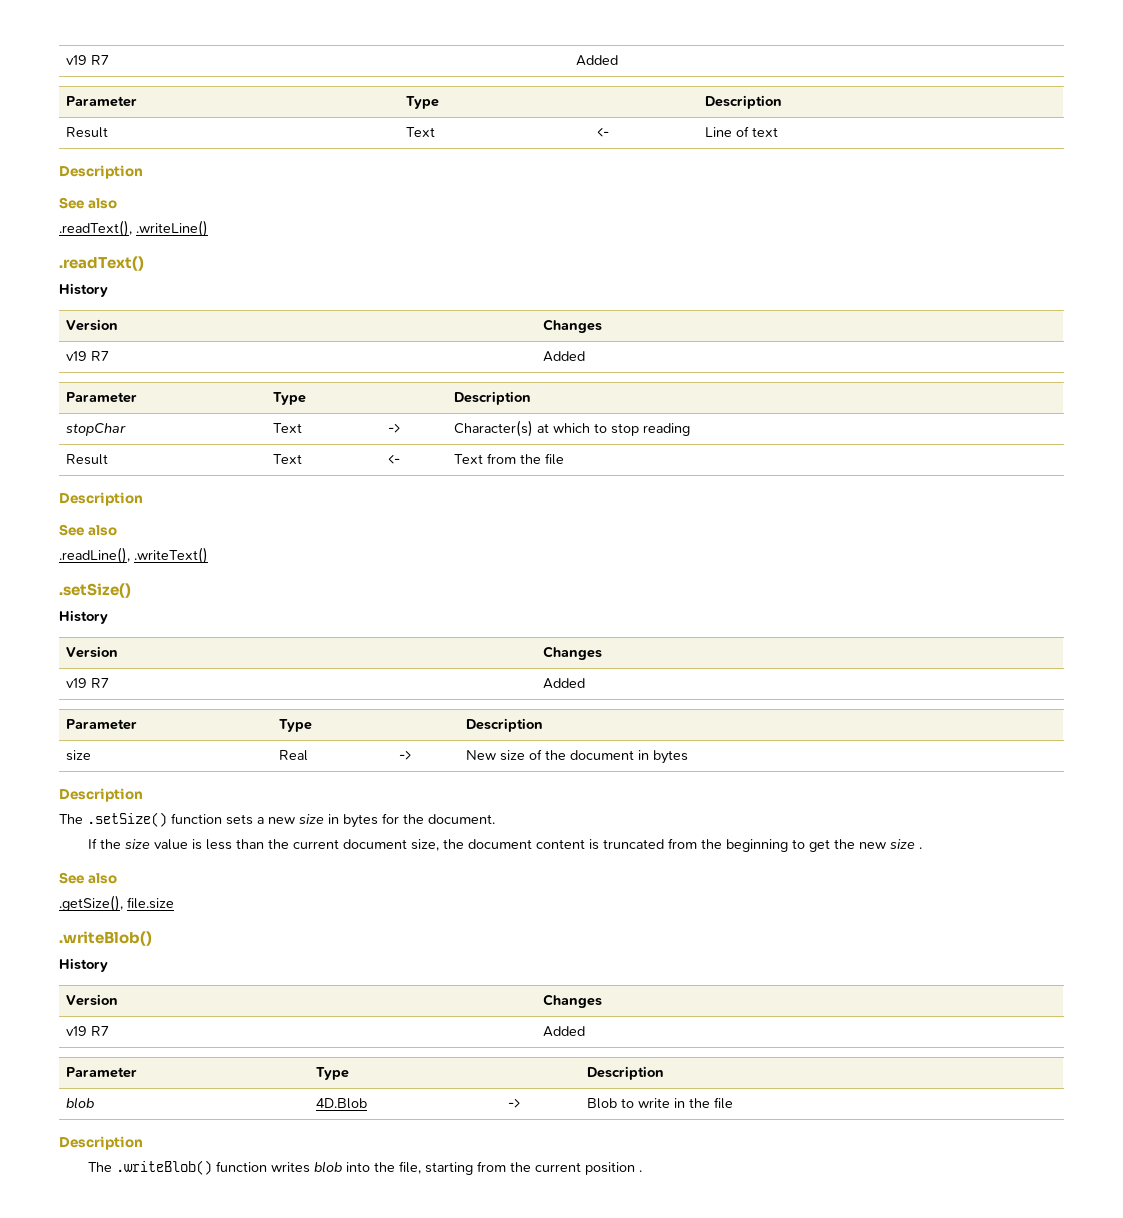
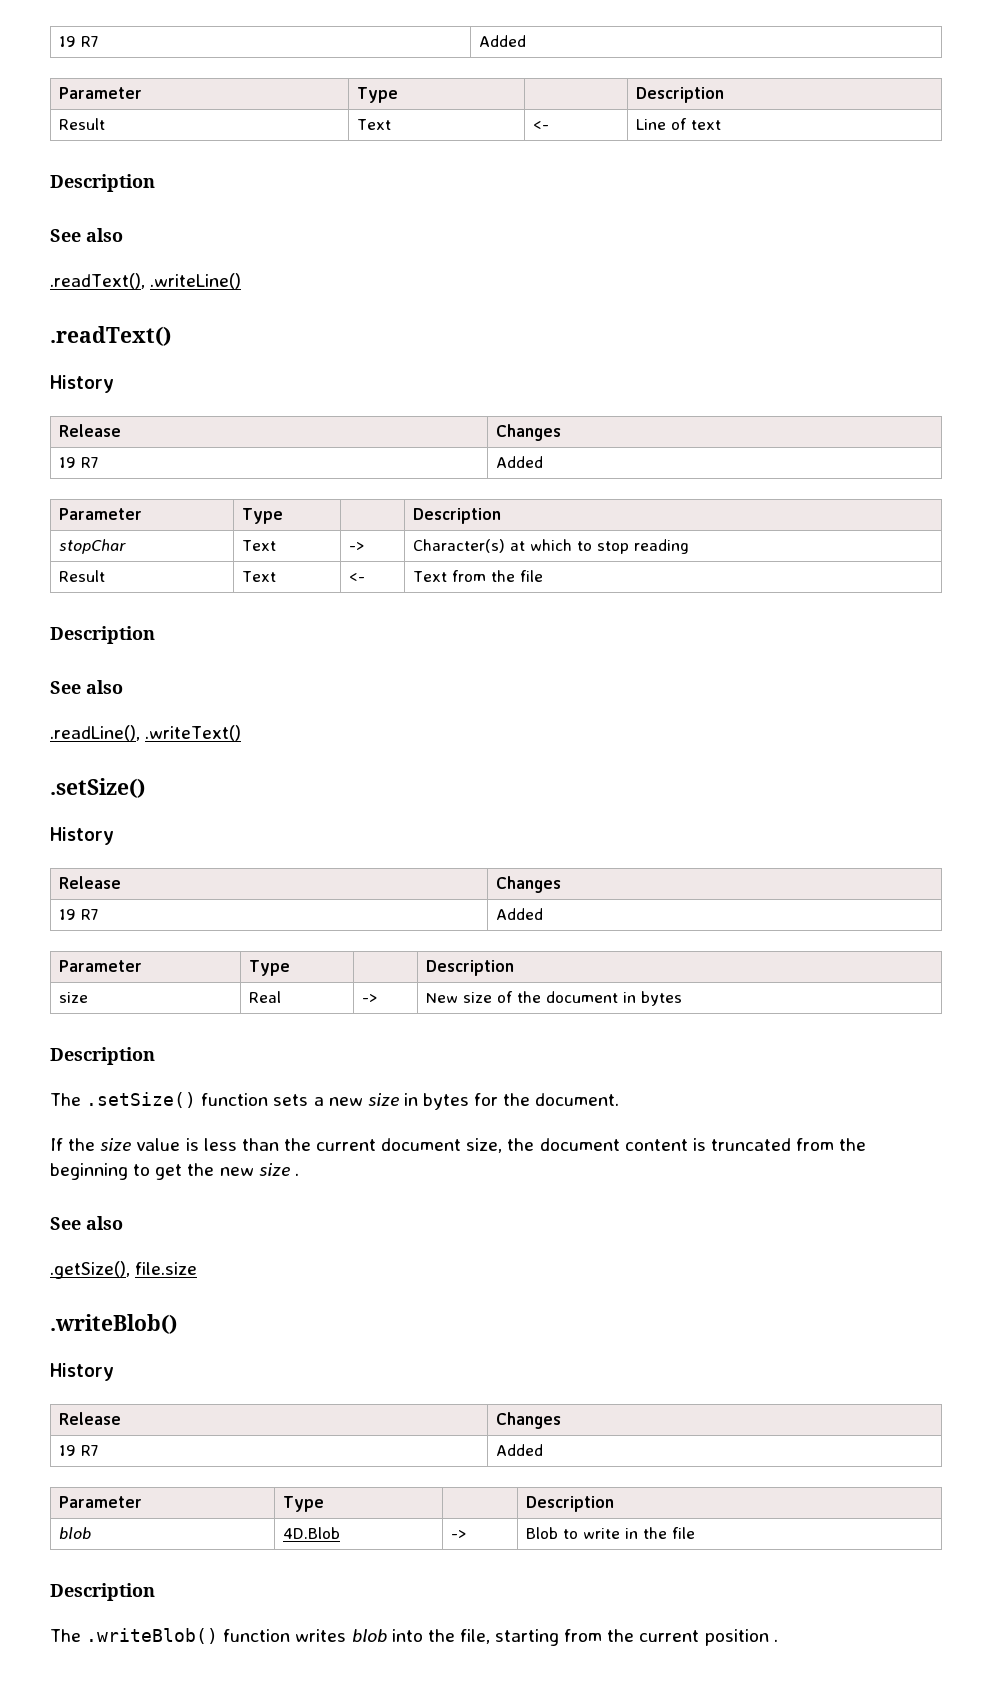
[66,55,88,65] v19 -> [59,36,77,47] 19
[66,319,119,331] [543,319,603,333] [66,351,88,361] Version | Changes // v19 -> [59,424,122,437] [496,424,562,441] [59,457,77,468] Release | Changes // 19
[66,646,119,658] [543,646,603,660] [66,678,88,688] Version | Changes // v19 -> [59,876,122,889] [496,876,562,893] [59,909,77,920] Release | Changes // 19
[66,994,119,1006] [543,994,603,1008] [66,1026,88,1036] Version | Changes // v19 -> [59,1412,122,1425] [496,1412,562,1429] [59,1445,77,1456] Release | Changes // 19

